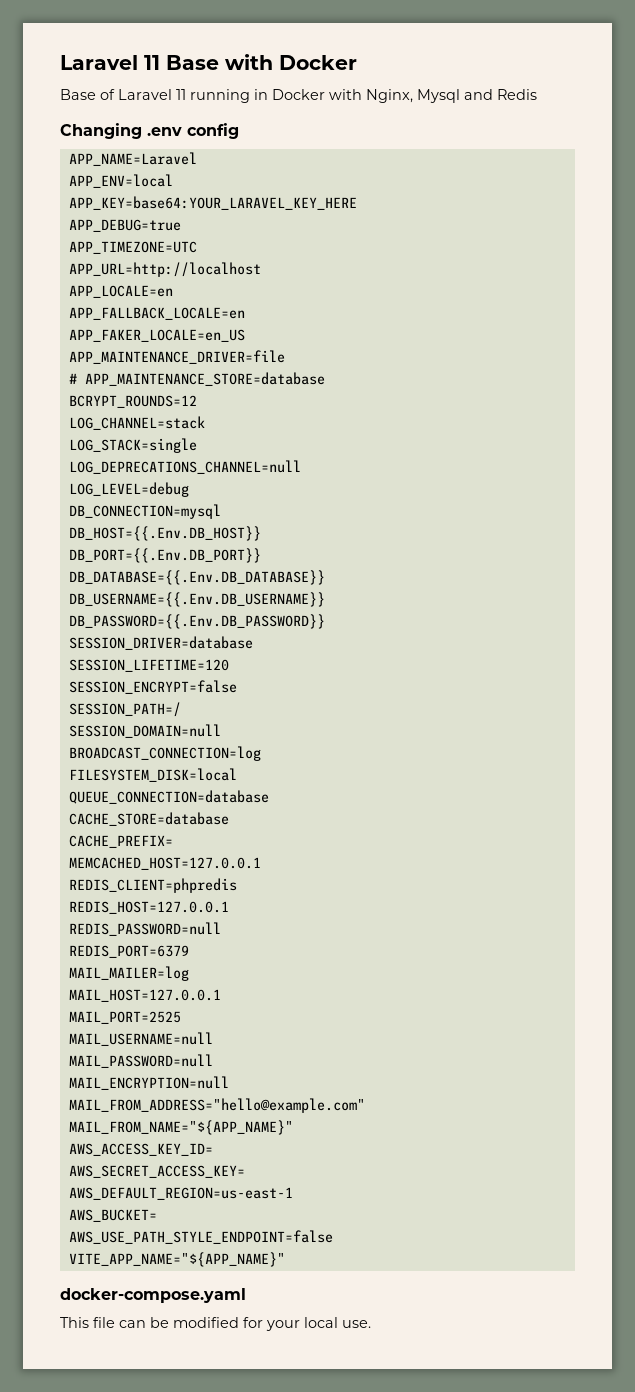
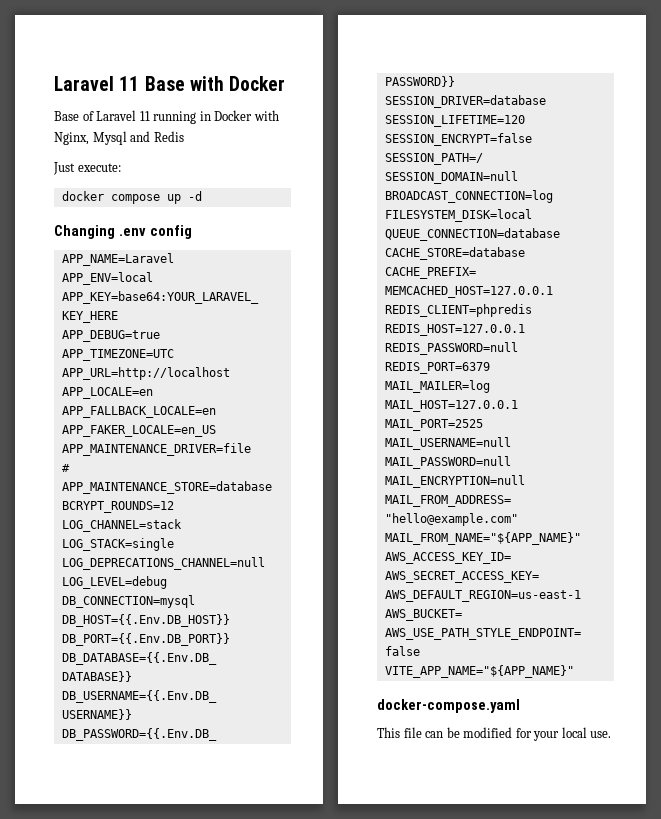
(537, 94) none -> [53,162,121,175] [61,191,202,204] // Just execute: // docker compose up -d

